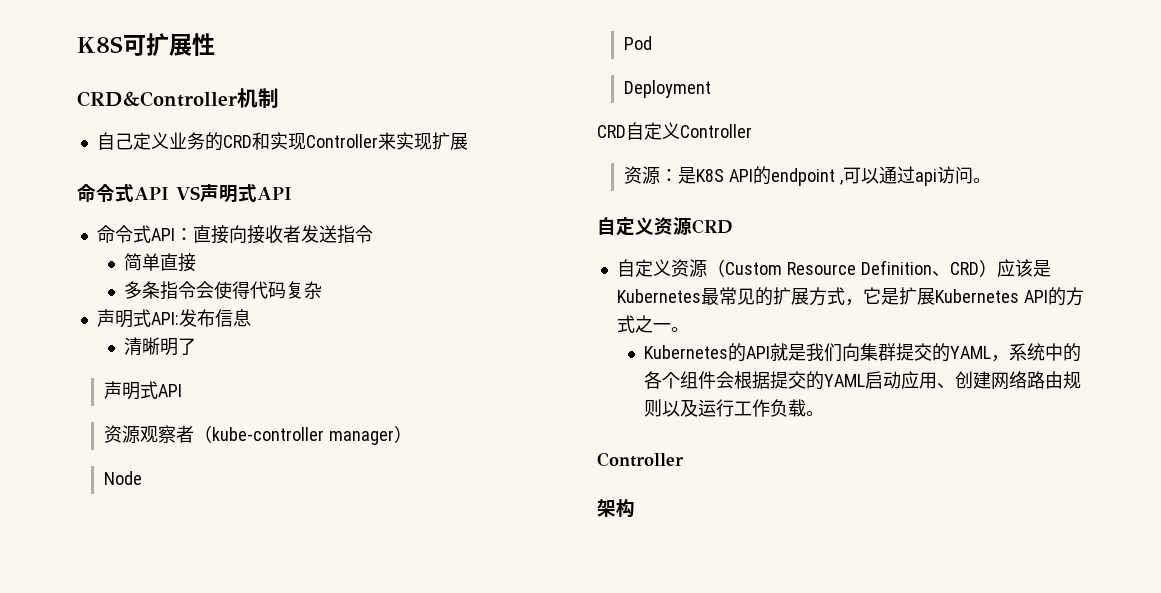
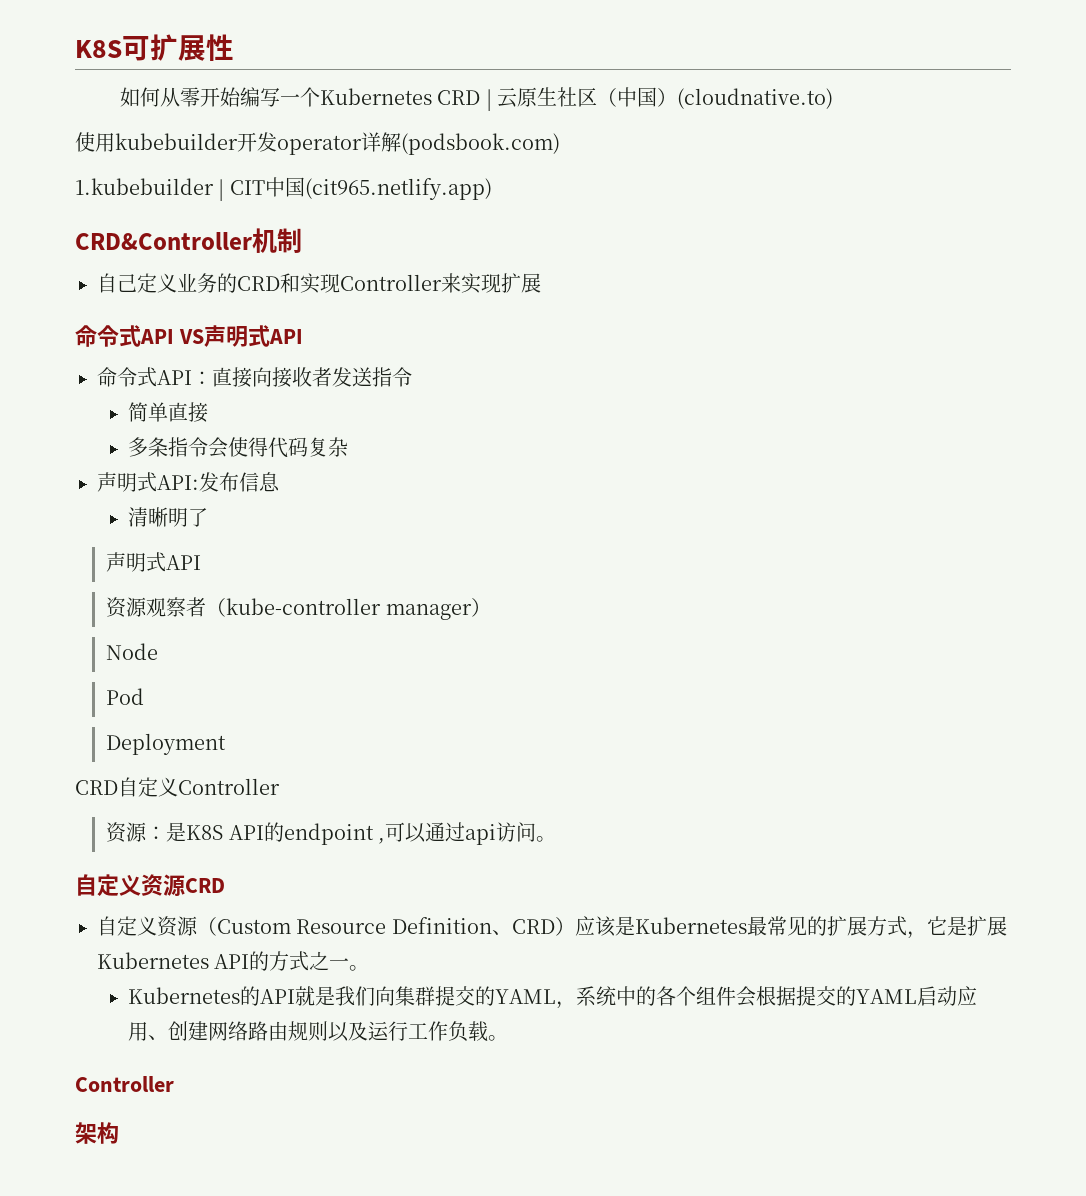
(215, 44) none -> [119,87,834,111] [75,132,560,155] [75,177,492,201] // 如何从零开始编写一个Kubernetes CRD | 云原生社区（中国）(cloudnative.to) // 使用kubebuilder开发operator详解(podsbook.com) // 1.kubebuilder | CIT中国(cit965.netlify.app)

